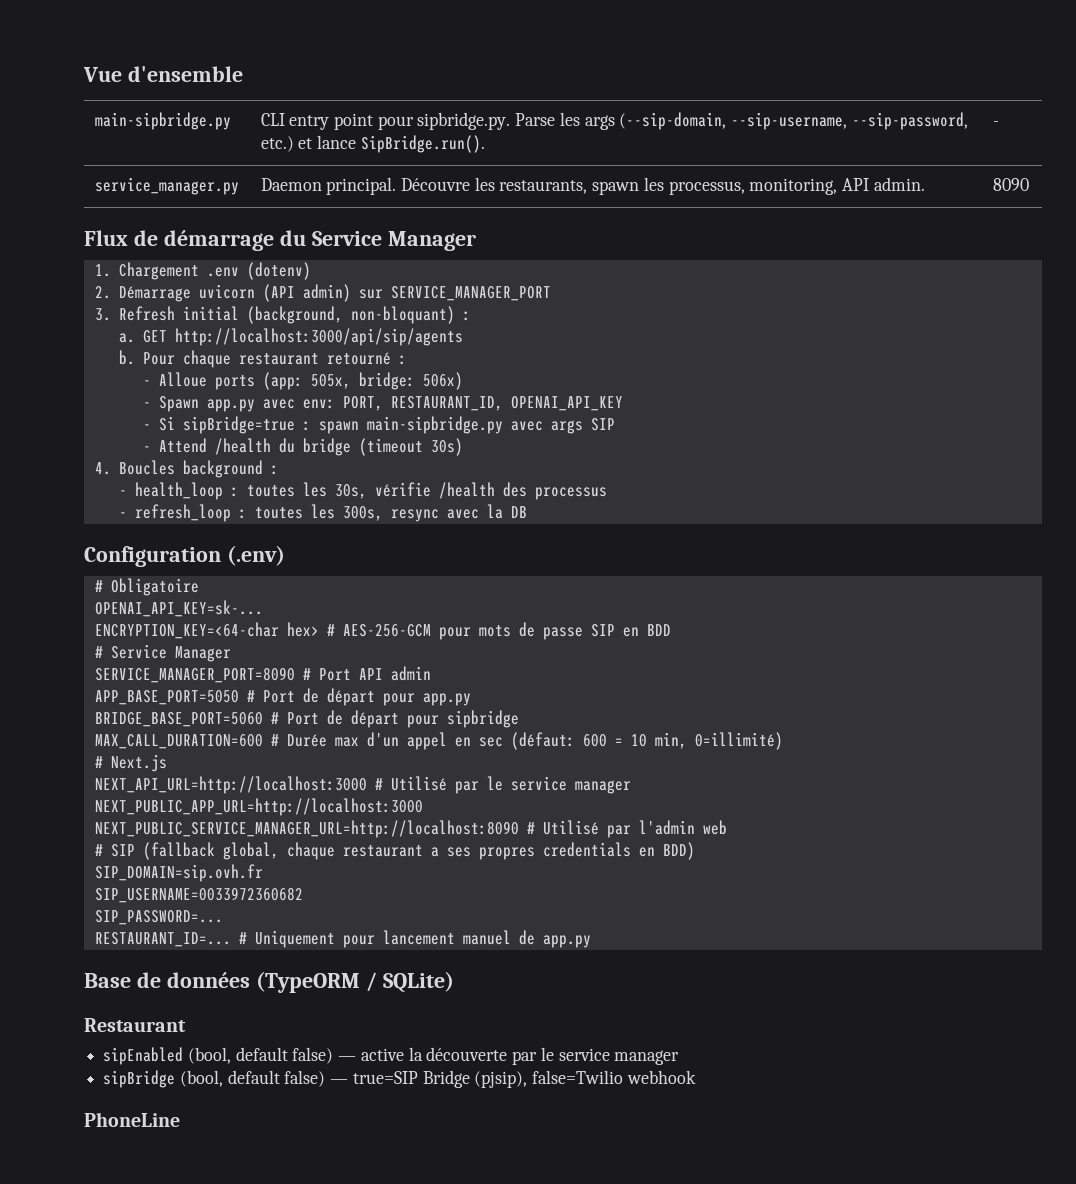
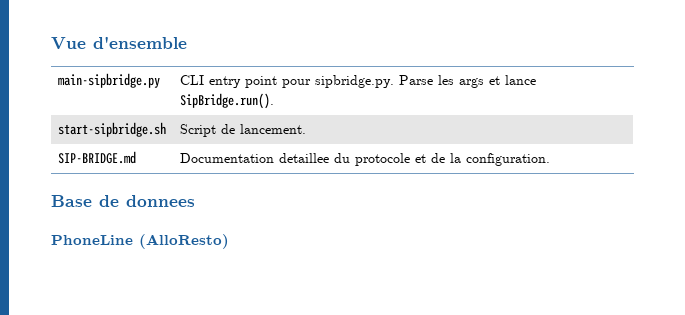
[619,112,968,130] [260,136,294,152] (--sip-domain, --sip-username, --sip-password, etc.) -> (484, 83) none
[992,121,999,126] [94,177,239,195] [260,177,925,195] [992,178,1029,191] [84,230,476,251] [94,262,311,280] [94,284,551,302] [94,306,471,324] [118,328,463,346] [118,350,407,368] [142,372,463,390] [142,396,623,412] [142,416,615,434] [142,438,463,456] [94,460,279,478] [118,482,607,500] [118,504,527,522] [84,545,285,567] [94,578,199,596] [94,600,263,617] [94,622,671,640] [94,644,231,662] [94,666,431,683] [94,688,471,706] [94,710,519,728] [94,732,783,750] [94,754,167,772] [94,776,631,794] [94,798,423,816] [94,820,727,838] [94,842,695,860] [94,864,263,882] [94,887,303,903] [94,910,223,925] [94,930,591,948] [84,971,454,993] [84,1018,186,1032] [103,1047,680,1065] [103,1070,696,1088] | - // service_manager.py | Daemon principal. Découvre les restaurants, spawn les processus, monitoring, API admin. | 8090 // Flux de démarrage du Service Manager // 1. Chargement .env (dotenv) // 2. Démarrage uvicorn (API admin) sur SERVICE_MANAGER_PORT // 3. Refresh initial (background, non-bloquant) : // a. GET http://localhost:3000/api/sip/agents // b. Pour chaque restaurant retourné : // - Alloue ports (app: 505x, bridge: 506x) // - Spawn app.py avec env: PORT, RESTAURANT_ID, OPENAI_API_KEY // - Si sipBridge=true : spawn main-sipbridge.py avec args SIP // - Attend /health du bridge (timeout 30s) // 4. Boucles background : // - health_loop : toutes les 30s, vérifie /health des processus // - refresh_loop : toutes les 300s, resync avec la DB // Configuration (.env) // # Obligatoire // OPENAI_API_KEY=sk-... // ENCRYPTION_KEY=<64-char hex> # AES-256-GCM pour mots de passe SIP en BDD // # Service Manager // SERVICE_MANAGER_PORT=8090 # Port API admin // APP_BASE_PORT=5050 # Port de départ pour app.py // BRIDGE_BASE_PORT=5060 # Port de départ pour sipbridge // MAX_CALL_DURATION=600 # Durée max d'un appel en sec (défaut: 600 = 10 min, 0=illimité) // # Next.js // NEXT_API_URL=http://localhost:3000 # Utilisé par le service manager // NEXT_PUBLIC_APP_URL=http://localhost:3000 // NEXT_PUBLIC_SERVICE_MANAGER_URL=http://localhost:8090 # Utilisé par l'admin web // # SIP (fallback global, chaque restaurant a ses propres credentials en BDD) // SIP_DOMAIN=sip.ovh.fr // SIP_USERNAME=0033972360682 // SIP_PASSWORD=... // RESTAURANT_ID=... # Uniquement pour lancement manuel de app.py // Base de données (TypeORM / SQLite) // Restaurant // sipEnabled (bool, default false) — active la découverte par le service manager // sipBridge (bool, default false) — true=SIP Bridge (pjsip), false=Twilio webhook -> [57,122,166,137] [179,124,306,137] [57,151,136,164] [179,153,550,166] [51,195,195,207] // start-sipbridge.sh | Script de lancement. // SIP-BRIDGE.md | Documentation detaillee du protocole et de la configuration. // Base de donnees
(180, 1119) none -> [139,234,229,249] (AlloResto)

